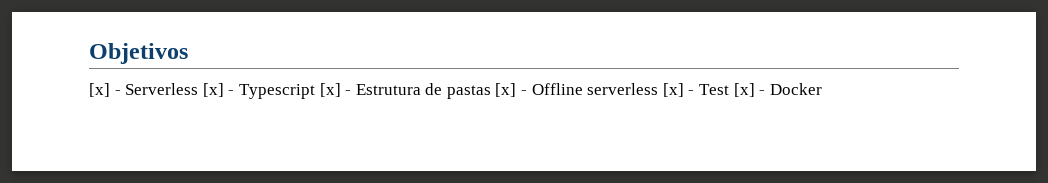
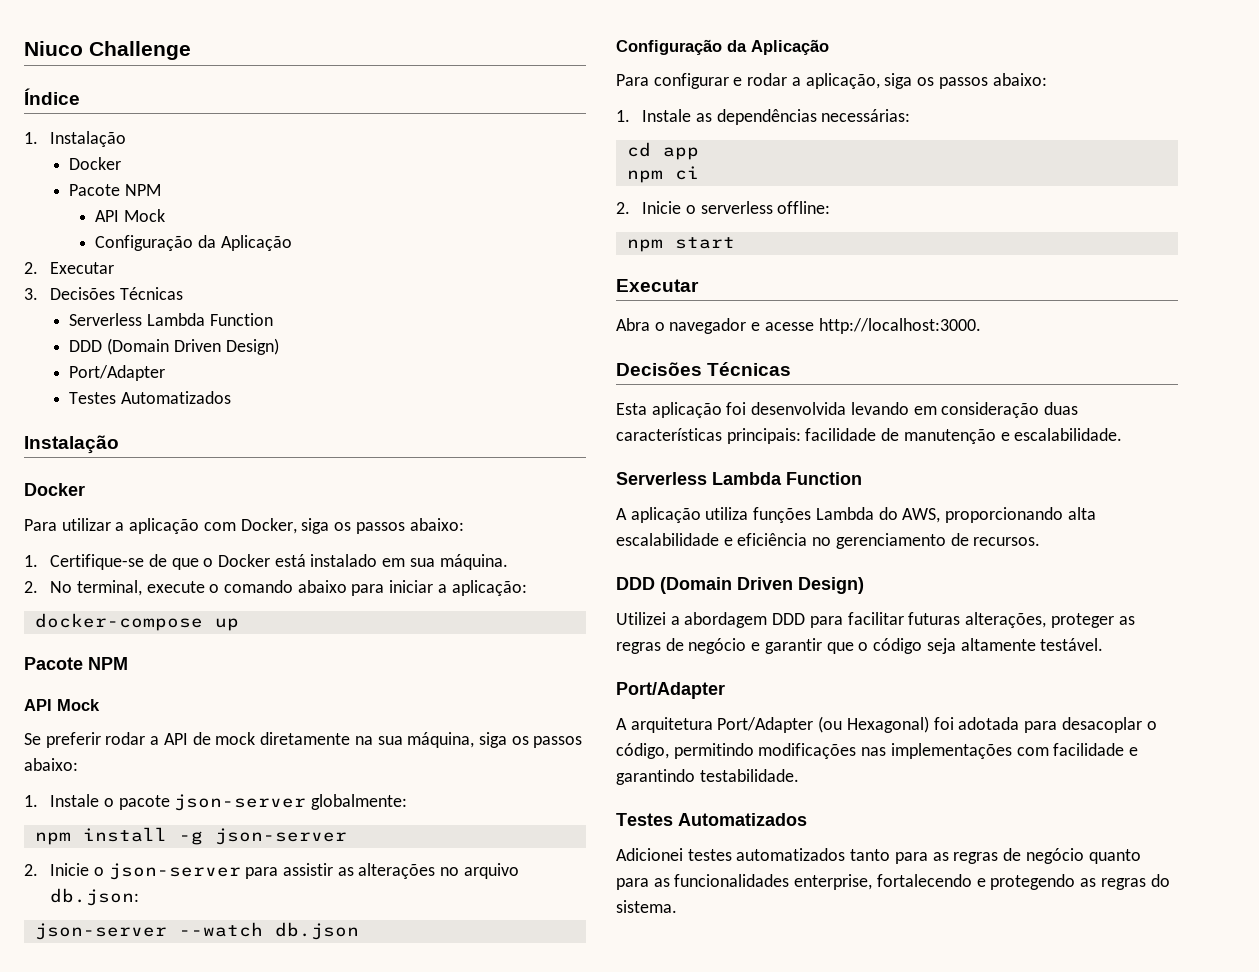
[89,43,188,64] [89,83,822,99] Objetivos // [x] - Serverless [x] - Typescript [x] - Estrutura de pastas [x] - Offline serverless [x] - Test [x] - Docker -> [24,41,191,60] [24,88,80,105] [24,131,127,147] [69,157,122,170] [69,184,162,196] [95,209,166,222] [95,235,292,251] [24,262,115,274] [24,287,183,300] [69,313,273,326] [69,338,279,355] [69,365,166,381] [69,391,232,404] [24,435,119,454] [24,483,85,496] [24,518,464,534] [24,554,508,570] [24,580,527,596] [34,613,239,631] [24,657,128,670] [24,699,100,711] [24,732,583,748] [24,758,78,771] [24,794,408,811] [34,827,347,845] [24,863,519,880] [50,888,140,906] [34,922,359,940] [616,39,829,55] [616,73,1047,89] [616,109,911,125] [626,142,699,160] [626,166,699,183] [616,201,831,214] [626,237,735,252] [616,279,699,292] [616,318,981,334] [616,362,792,376] [616,402,1079,418] [616,428,1123,444] [616,472,862,485] [616,507,1096,523] [616,533,1041,549] [616,577,864,594] [616,612,1135,628] [616,638,1104,654] [616,682,725,699] [616,716,1157,733] [616,743,1139,759] [616,769,799,785] [616,813,807,826] [616,848,1141,864] [616,874,1170,890] [616,900,677,913] Niuco Challenge // Índice // 1. Instalação // Docker // Pacote NPM // API Mock // Configuração da Aplicação // 2. Executar // 3. Decisões Técnicas // Serverless Lambda Function // DDD (Domain Driven Design) // Port/Adapter // Testes Automatizados // Instalação // Docker // Para utilizar a aplicação com Docker, siga os passos abaixo: // 1. Certifique-se de que o Docker está instalado em sua máquina. // 2. No terminal, execute o comando abaixo para iniciar a aplicação: // docker-compose up // Pacote NPM // API Mock // Se preferir rodar a API de mock diretamente na sua máquina, siga os passos abaixo: // 1. Instale o pacote json-server globalmente: // npm install -g json-server // 2. Inicie o json-server para assistir as alterações no arquivo db.json: // json-server --watch db.json // Configuração da Aplicação // Para configurar e rodar a aplicação, siga os passos abaixo: // 1. Instale as dependências necessárias: // cd app // npm ci // 2. Inicie o serverless offline: // npm start // Executar // Abra o navegador e acesse http://localhost:3000. // Decisões Técnicas // Esta aplicação foi desenvolvida levando em consideração duas características principais: facilidade de manutenção e escalabilidade. // Serverless Lambda Function // A aplicação utiliza funções Lambda do AWS, proporcionando alta escalabilidade e eficiência no gerenciamento de recursos. // DDD (Domain Driven Design) // Utilizei a abordagem DDD para facilitar futuras alterações, proteger as regras de negócio e garantir que o código seja altamente testável. // Port/Adapter // A arquitetura Port/Adapter (ou Hexagonal) foi adotada para desacoplar o código, permitindo modificações nas implementações com facilidade e garantindo testabilidade. // Testes Automatizados // Adicionei testes automatizados tanto para as regras de negócio quanto para as funcionalidades enterprise, fortalecendo e protegendo as regras do sistema.

